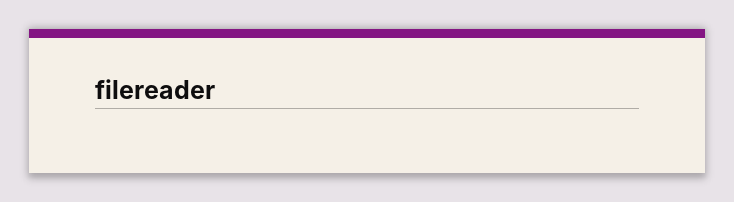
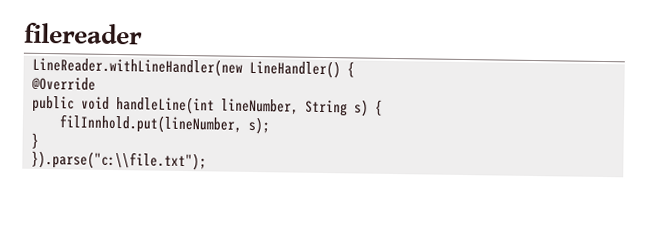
(215, 89) none -> [31,56,355,79] [30,76,96,91] [31,95,383,117] [58,114,270,135] [30,132,39,149] [30,150,207,171] // LineReader.withLineHandler(new LineHandler() { // @Override // public void handleLine(int lineNumber, String s) { // filInnhold.put(lineNumber, s); // } // }).parse("c:\\file.txt");

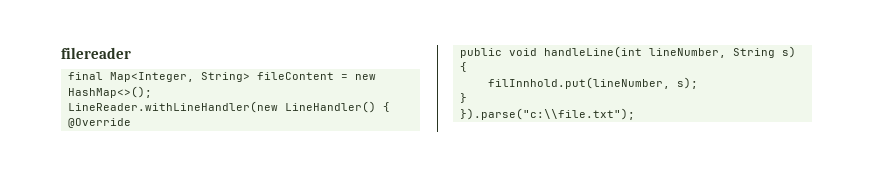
(143, 33) none -> [68,72,377,82] [68,86,153,98] // final Map<Integer, String> fileContent = new HashMap<>();

